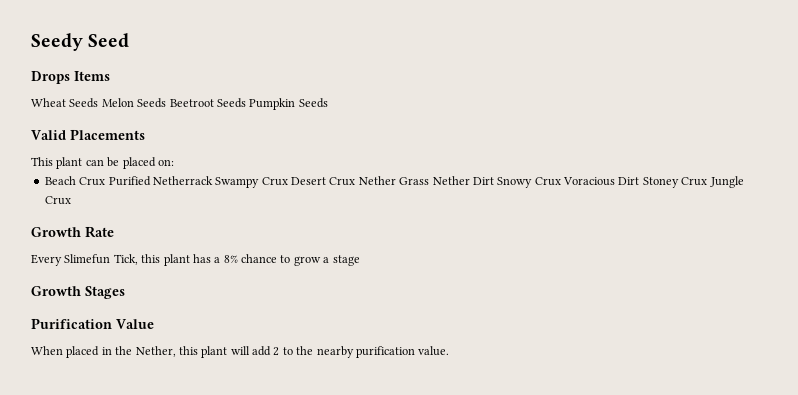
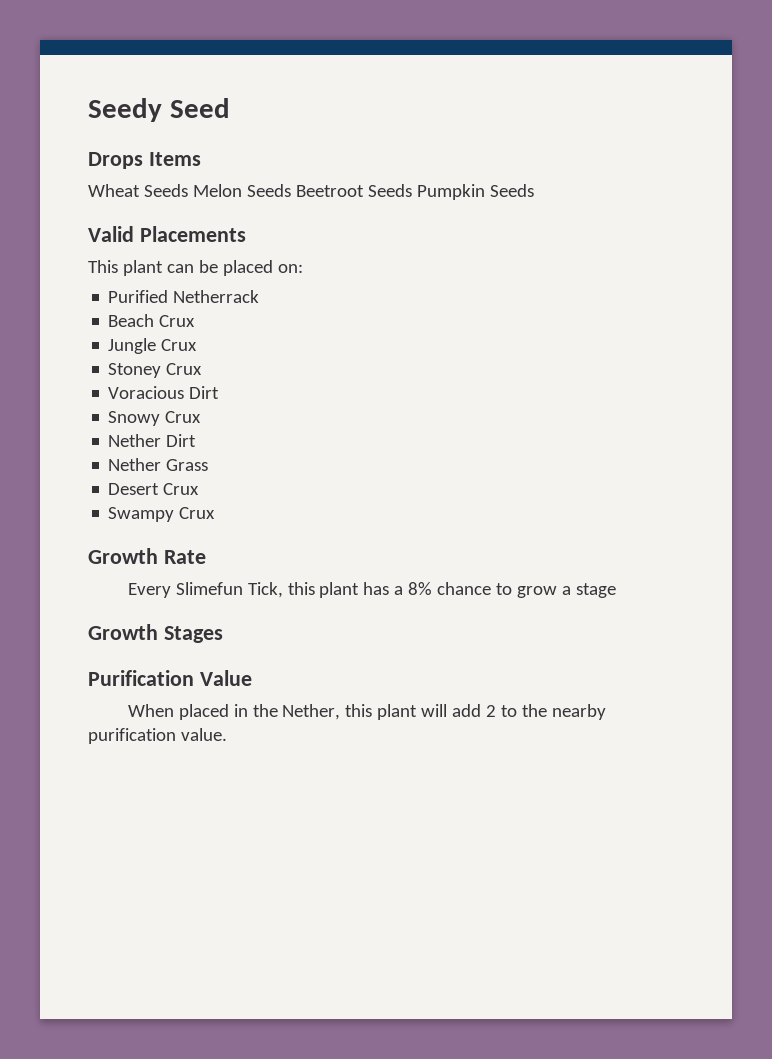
(174, 162) none -> [108,290,260,303] // Purified Netherrack
[108,176,744,188] Purified Netherrack Swampy Crux Desert Crux Nether Grass Nether Dirt Snowy Crux Voracious Dirt Stoney Crux Jungle -> [108,338,198,354] [108,363,203,378] [108,386,220,399] [108,411,202,426] [108,434,197,447] [108,458,209,471] [108,483,200,495] [108,507,175,522] // Jungle Crux // Stoney Crux // Voracious Dirt // Snowy Crux // Nether Dirt // Nether Grass // Desert Crux // Swampy

